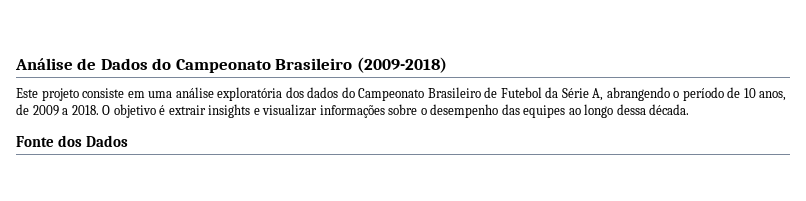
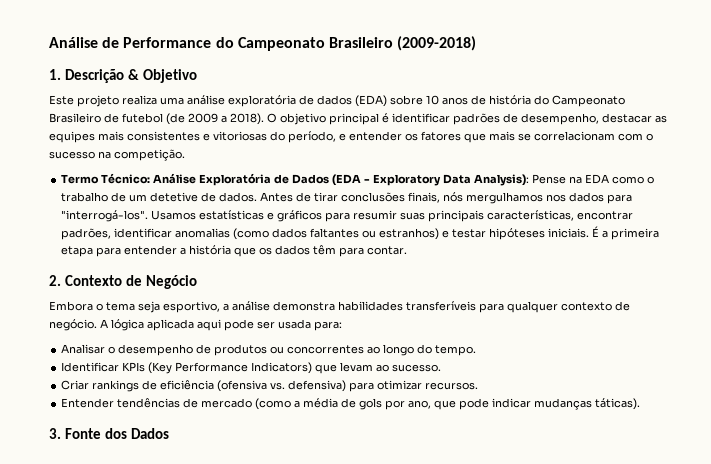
[100,58,148,70] Dados -> [123,37,212,48] Performance
(447, 65) none -> [49,69,197,83] // 1. Descrição & Objetivo
[82,88,145,98] consiste em -> [122,95,157,105] realiza
[285,87,787,101] [16,104,29,115] dos dados do Campeonato Brasileiro de Futebol da Série A, abrangendo o período de 10 anos, de -> [299,95,625,107] [49,113,185,125] de dados (EDA) sobre 10 anos de história do Campeonato Brasileiro de futebol (de
[71,105,99,115] 2018. -> [230,113,264,125] 2018).
[159,104,690,118] é extrair insights e visualizar informações sobre o desempenho das equipes ao longo dessa década. // -> [329,113,667,125] [49,131,653,143] [49,149,185,161] [61,173,655,186] [61,192,633,204] [61,210,634,222] [61,226,660,240] [61,245,408,257] [49,275,197,289] [49,301,630,313] [49,319,342,331] [61,344,477,356] [61,362,442,374] [61,380,479,392] [61,398,641,410] [49,428,61,439] principal é identificar padrões de desempenho, destacar as equipes mais consistentes e vitoriosas do período, e entender os fatores que mais se correlacionam com o sucesso na competição. // Termo Técnico: Análise Exploratória de Dados (EDA - Exploratory Data Analysis): Pense na EDA como o trabalho de um detetive de dados. Antes de tirar conclusões finais, nós mergulhamos nos dados para "interrogá-los". Usamos estatísticas e gráficos para resumir suas principais características, encontrar padrões, identificar anomalias (como dados faltantes ou estranhos) e testar hipóteses iniciais. É a primeira etapa para entender a história que os dados têm para contar. // 2. Contexto de Negócio // Embora o tema seja esportivo, a análise demonstra habilidades transferíveis para qualquer contexto de negócio. A lógica aplicada aqui pode ser usada para: // Analisar o desempenho de produtos ou concorrentes ao longo do tempo. // Identificar KPIs (Key Performance Indicators) que levam ao sucesso. // Criar rankings de eficiência (ofensiva vs. defensiva) para otimizar recursos. // Entender tendências de mercado (como a média de gols por ano, que pode indicar mudanças táticas). // 3.

